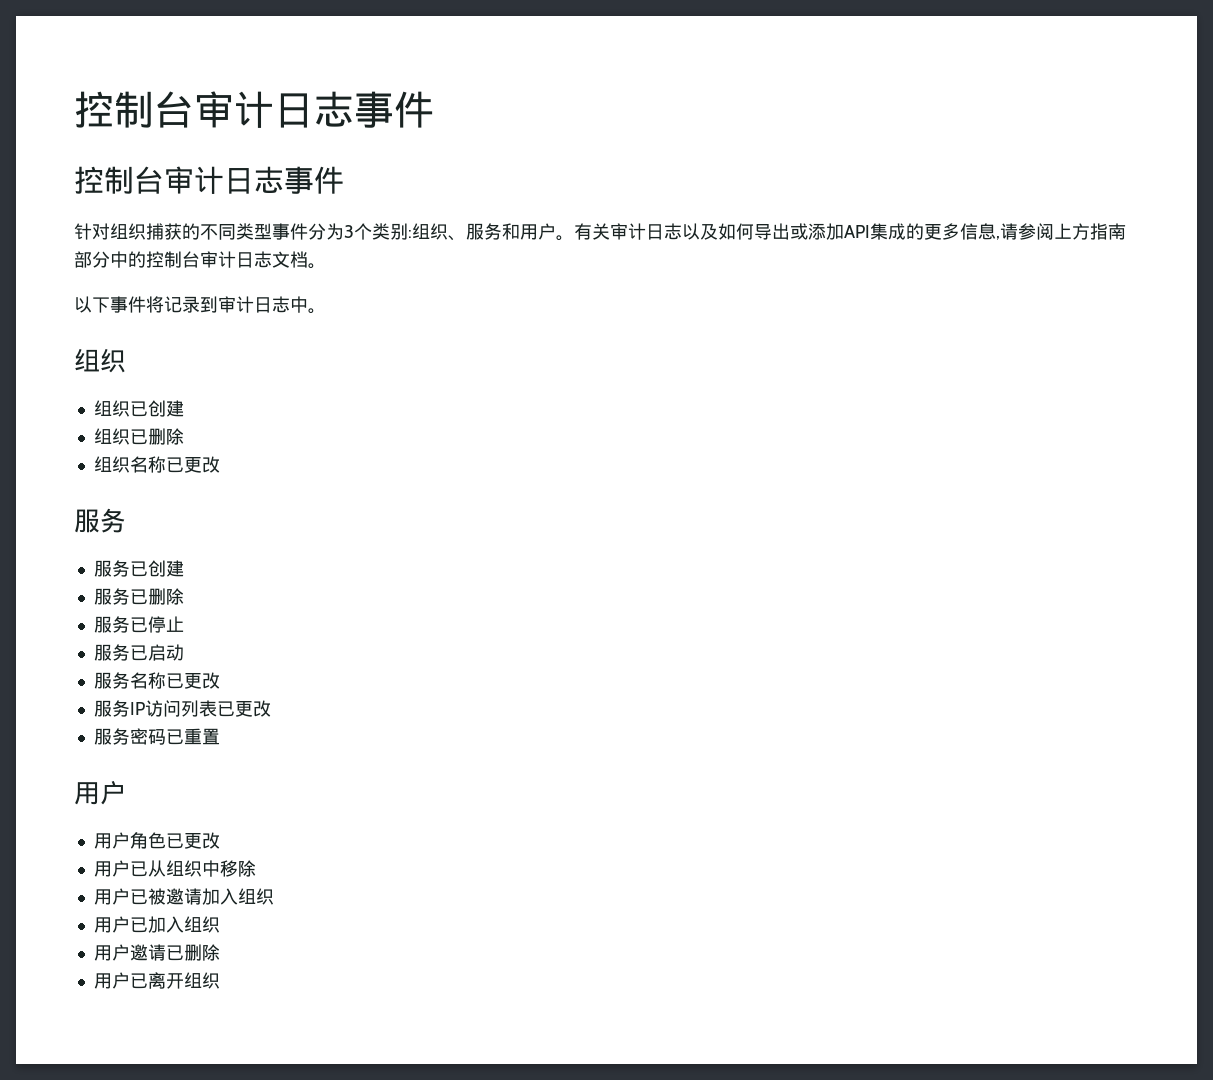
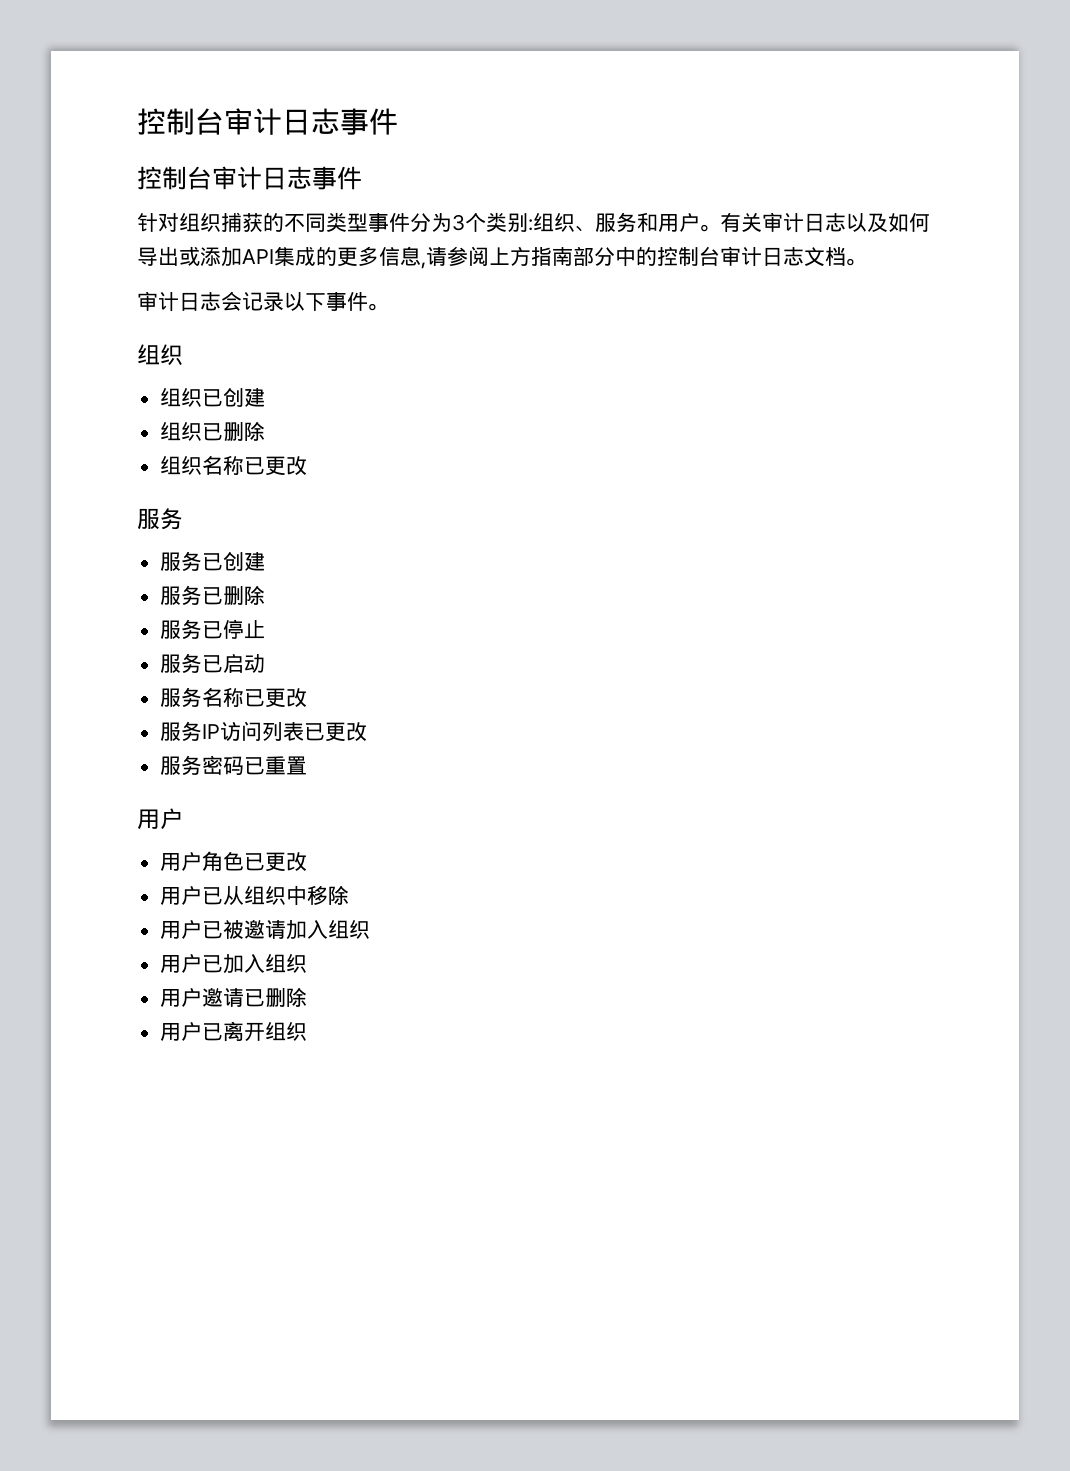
[74,296,308,313] 以下事件将记录到审计日志中 -> [137,291,368,312] 审计日志会记录以下事件

